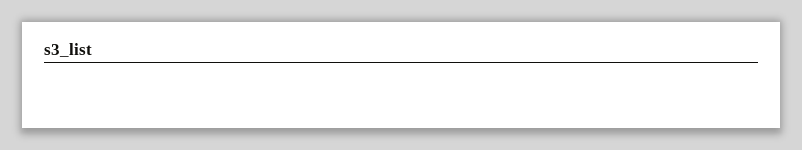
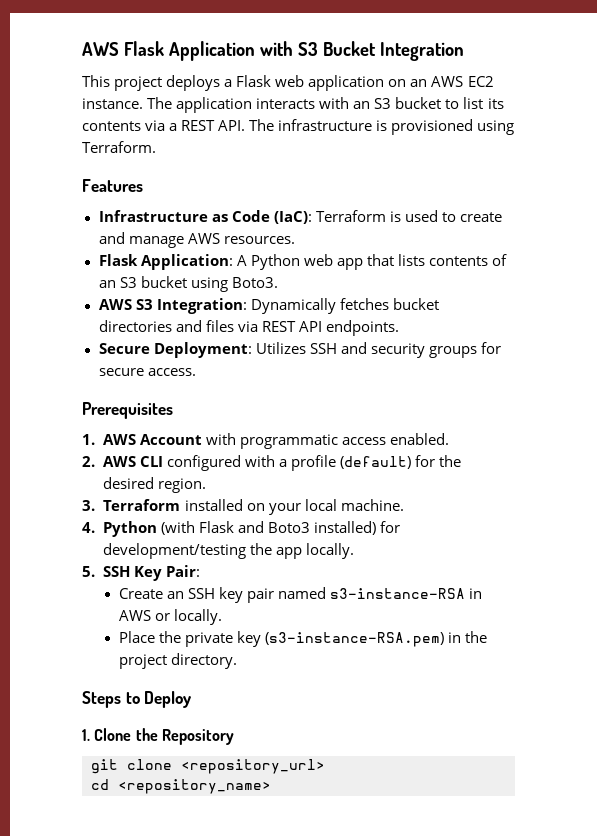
[44,43,92,57] s3_list -> [82,41,464,61] [82,75,494,91] [82,97,504,113] [82,119,515,135] [82,141,156,153] [82,179,143,192] [98,210,502,224] [98,232,295,248] [98,254,507,270] [98,276,278,292] [98,298,439,314] [98,320,399,336] [98,342,501,358] [98,368,196,376] [82,402,173,419] [82,433,449,449] [82,455,461,471] [102,477,206,493] [82,499,404,515] [82,521,400,537] [102,543,354,559] [82,565,200,581] [118,587,482,603] [118,609,222,625] [118,631,487,647] [118,653,237,669] [82,691,192,708] [82,728,234,745] [91,759,325,774] [91,779,271,794] AWS Flask Application with S3 Bucket Integration // This project deploys a Flask web application on an AWS EC2 instance. The application interacts with an S3 bucket to list its contents via a REST API. The infrastructure is provisioned using Terraform. // Features // Infrastructure as Code (IaC): Terraform is used to create and manage AWS resources. // Flask Application: A Python web app that lists contents of an S3 bucket using Boto3. // AWS S3 Integration: Dynamically fetches bucket directories and files via REST API endpoints. // Secure Deployment: Utilizes SSH and security groups for secure access. // Prerequisites // 1. AWS Account with programmatic access enabled. // 2. AWS CLI configured with a profile (default) for the desired region. // 3. Terraform installed on your local machine. // 4. Python (with Flask and Boto3 installed) for development/testing the app locally. // 5. SSH Key Pair: // Create an SSH key pair named s3-instance-RSA in AWS or locally. // Place the private key (s3-instance-RSA.pem) in the project directory. // Steps to Deploy // 1. Clone the Repository // git clone <repository_url> // cd <repository_name>

